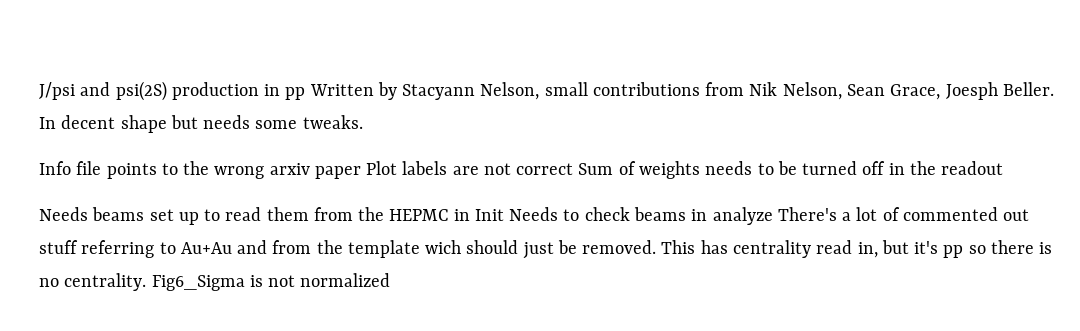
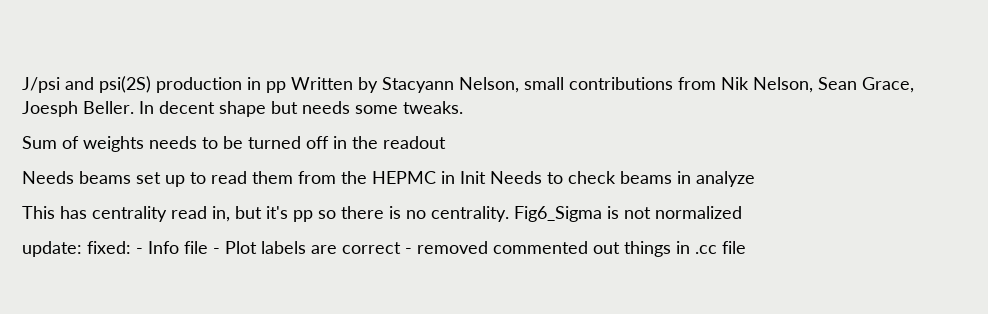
[39,161,574,179] Info file points to the wrong arxiv paper Plot labels are not correct -> (463, 107) none
[777,207,1030,221] [39,240,657,259] There's a lot of commented out stuff referring to Au+Au and from the template wich should just be removed. -> (755, 179) //
(391, 280) none -> [22,241,746,257] // update: fixed: - Info file - Plot labels are correct - removed commented out things in .cc file

